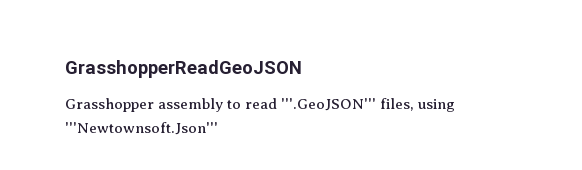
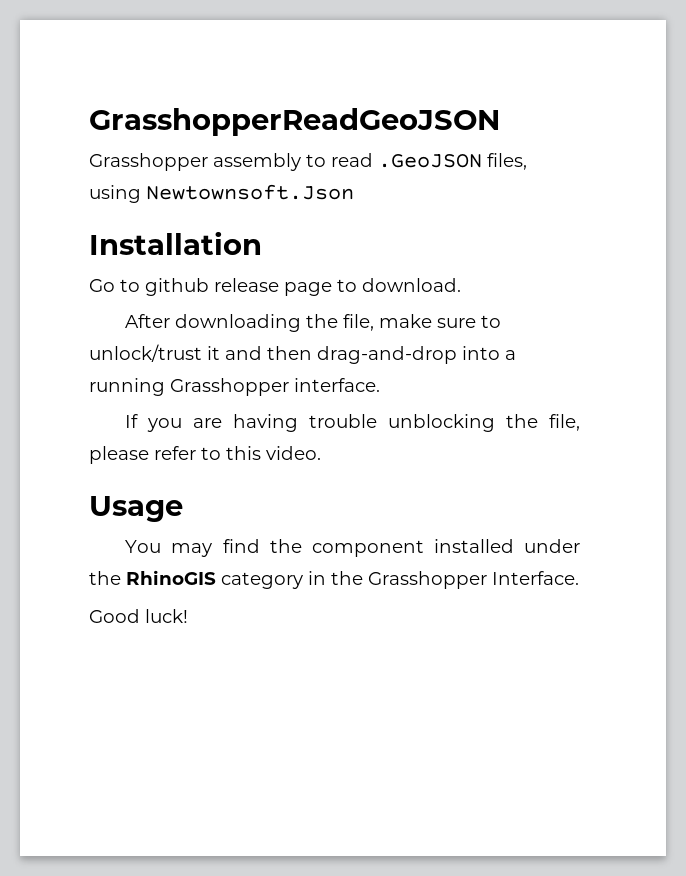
[281,98,377,111] '''.GeoJSON''' -> [378,154,482,168] .GeoJSON
[65,122,218,135] '''Newtownsoft.Json''' -> [146,184,354,200] [89,231,262,255] [89,278,461,296] [125,314,502,332] [89,344,516,364] [89,378,380,396] [125,414,580,432] [89,446,321,464] [89,496,183,522] [125,539,580,557] [89,570,579,589] [89,609,188,623] Newtownsoft.Json // Installation // Go to github release page to download. // After downloading the file, make sure to unlock/trust it and then drag-and-drop into a running Grasshopper interface. // If you are having trouble unblocking the file, please refer to this video. // Usage // You may find the component installed under the RhinoGIS category in the Grasshopper Interface. // Good luck!

